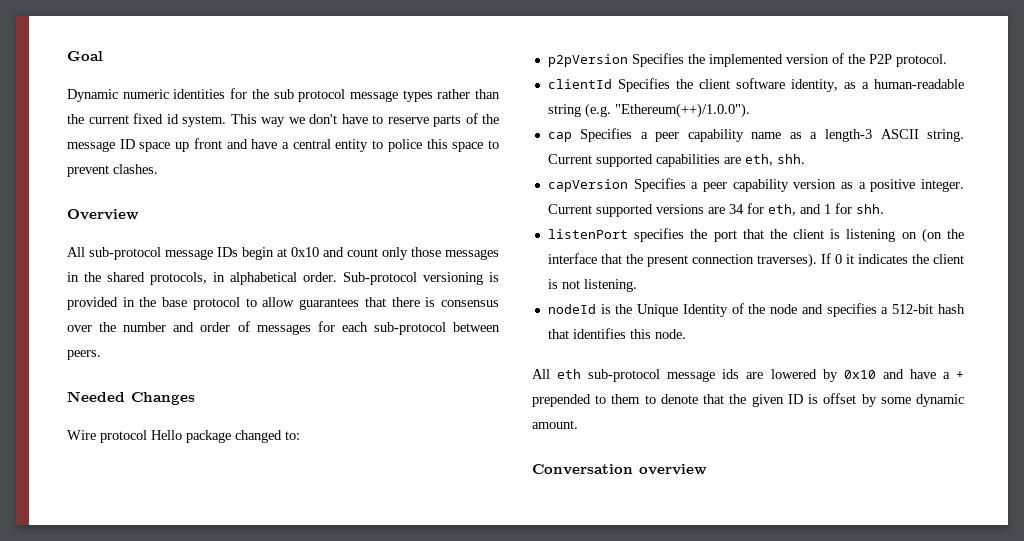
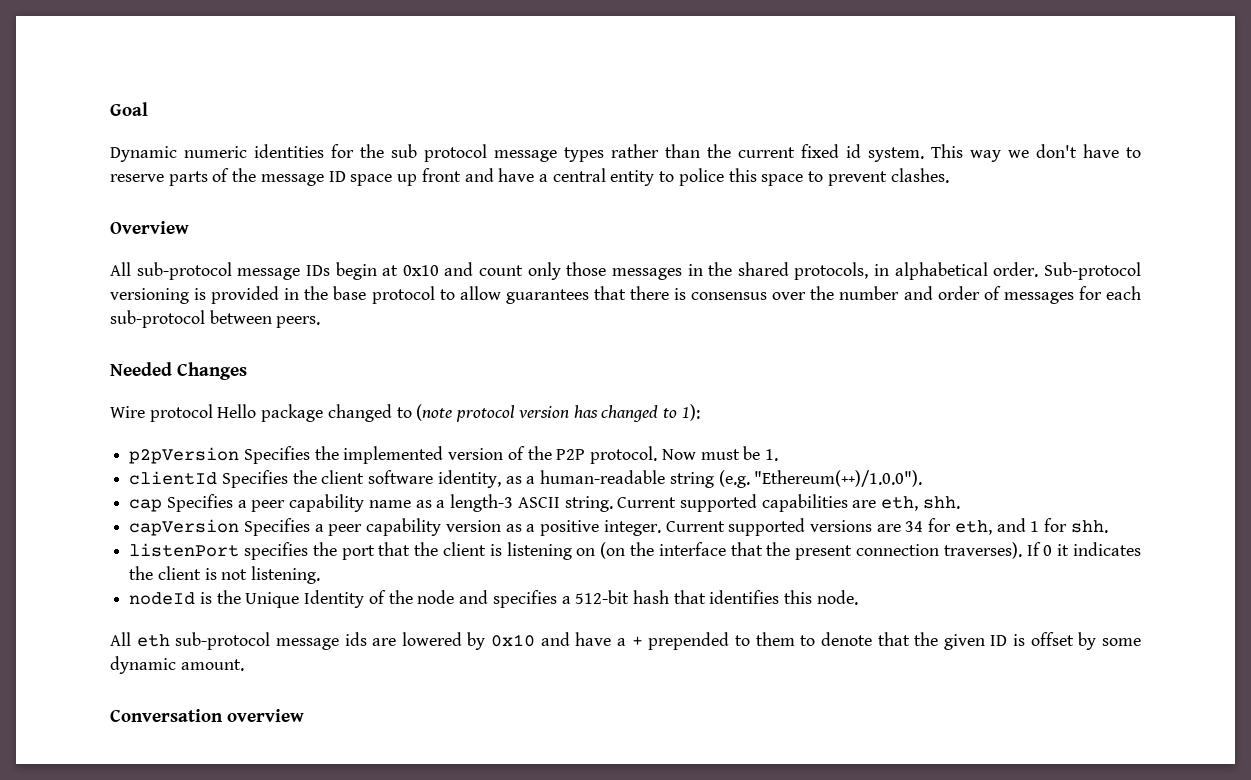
[285,431,300,440] to: -> [396,404,700,422] to (note protocol version has changed to 1):
(947, 60) none -> [661,446,778,461] Now must be 1.

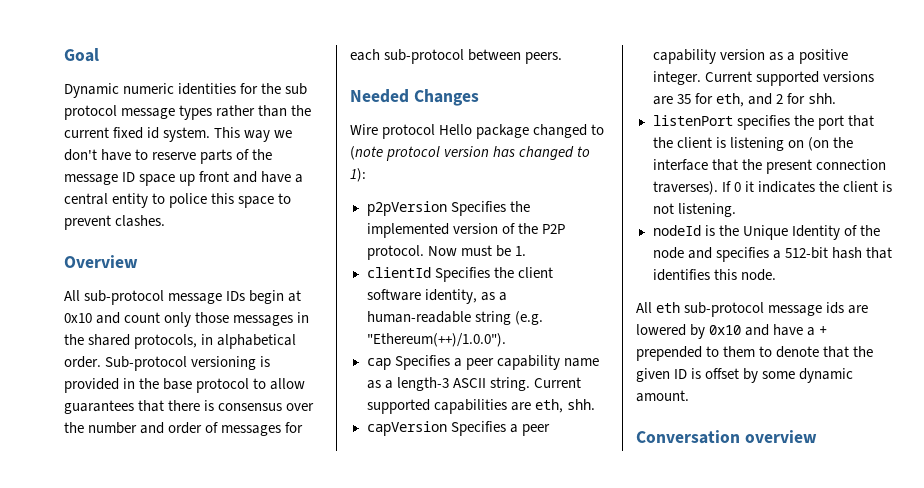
[905,521,924,532] 34 -> [676,94,691,104] 35
[1030,521,1040,532] 1 -> [775,94,783,104] 2

